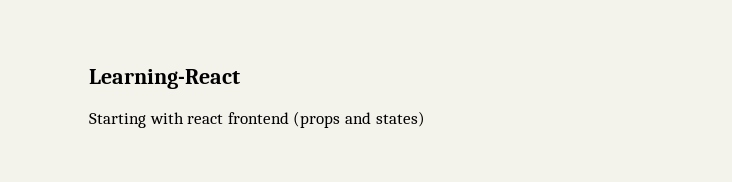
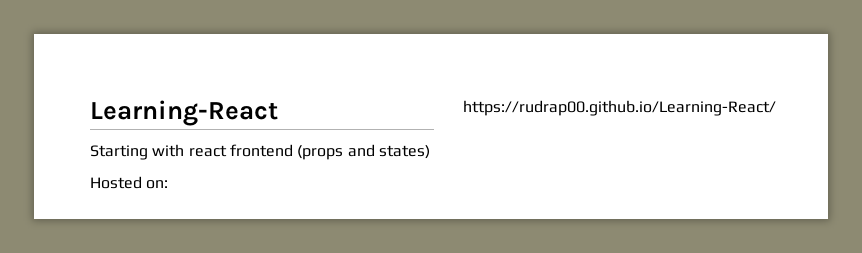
(425, 119) none -> [90,176,169,189] [463,100,776,116] // Hosted on: https://rudrap00.github.io/Learning-React/

